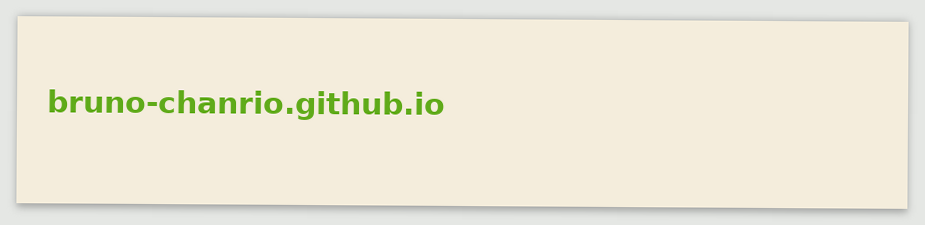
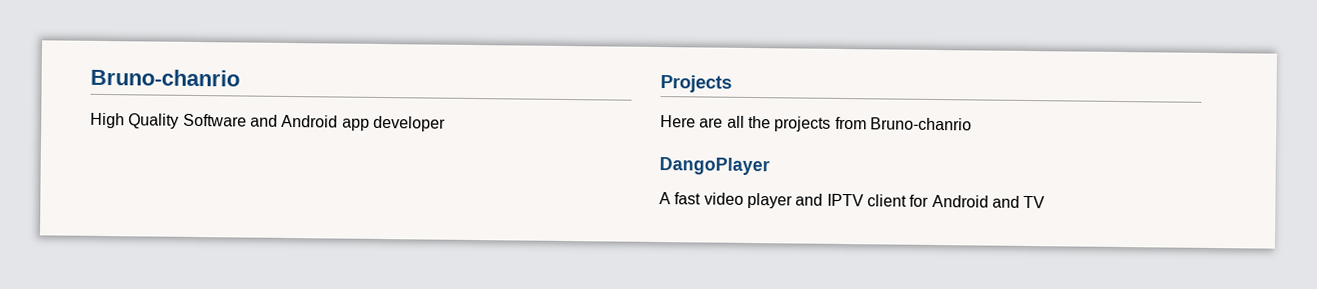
[46,89,446,121] bruno-chanrio.github.io -> [90,68,240,87] [90,112,446,132] [660,75,732,93] [660,115,972,132] [659,157,770,176] [659,192,1046,209] Bruno-chanrio // High Quality Software and Android app developer // Projects // Here are all the projects from Bruno-chanrio // DangoPlayer // A fast video player and IPTV client for Android and TV

